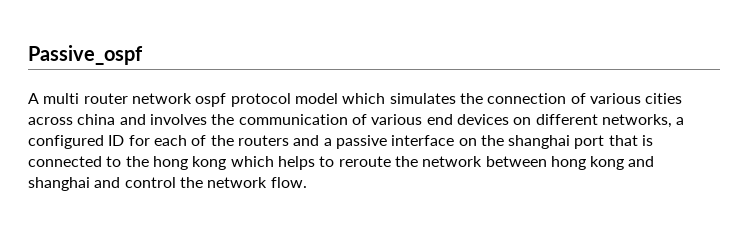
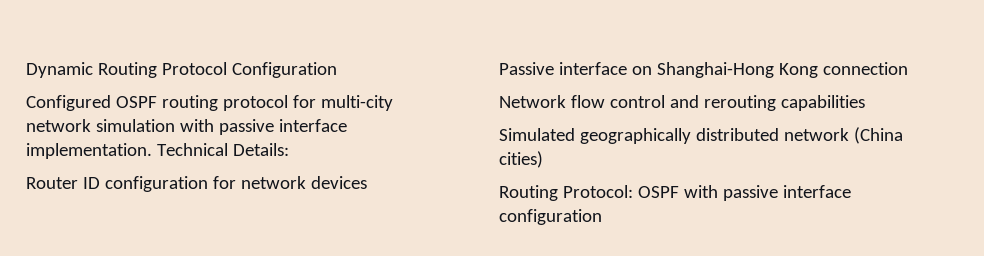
[28,45,143,65] [28,93,683,107] [28,114,685,128] [28,135,654,149] [28,156,655,170] [28,177,307,191] Passive_ospf // A multi router network ospf protocol model which simulates the connection of various cities across china and involves the communication of various end devices on different networks, a configured ID for each of the routers and a passive interface on the shanghai port that is connected to the hong kong which helps to reroute the network between hong kong and shanghai and control the network flow. -> [26,62,337,78] [26,95,393,111] [26,119,347,135] [26,143,289,159] [26,176,367,192] [499,62,908,78] [499,95,865,111] [499,127,903,144] [499,151,543,168] [499,185,851,201] [499,209,602,225] Dynamic Routing Protocol Configuration // Configured OSPF routing protocol for multi-city network simulation with passive interface implementation. Technical Details: // Router ID configuration for network devices // Passive interface on Shanghai-Hong Kong connection // Network flow control and rerouting capabilities // Simulated geographically distributed network (China cities) // Routing Protocol: OSPF with passive interface configuration

